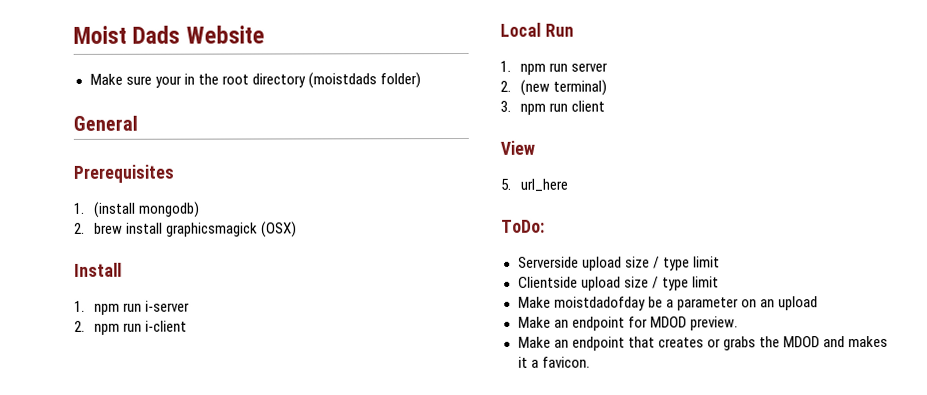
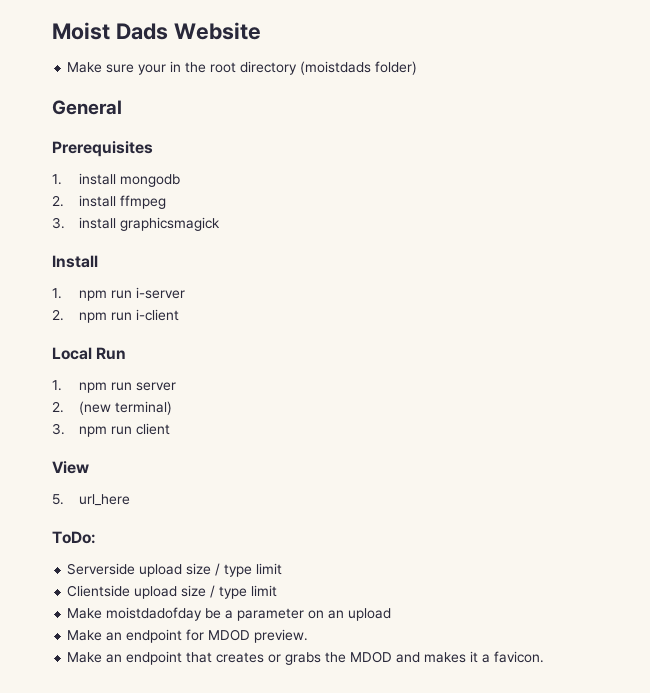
[93,201,201,218] [74,222,123,234] (install mongodb) // 2. brew -> [79,173,181,187] [52,195,167,209] [52,217,65,229] install mongodb // 2. install ffmpeg // 3.
[261,221,298,238] (OSX) -> (221, 224) none

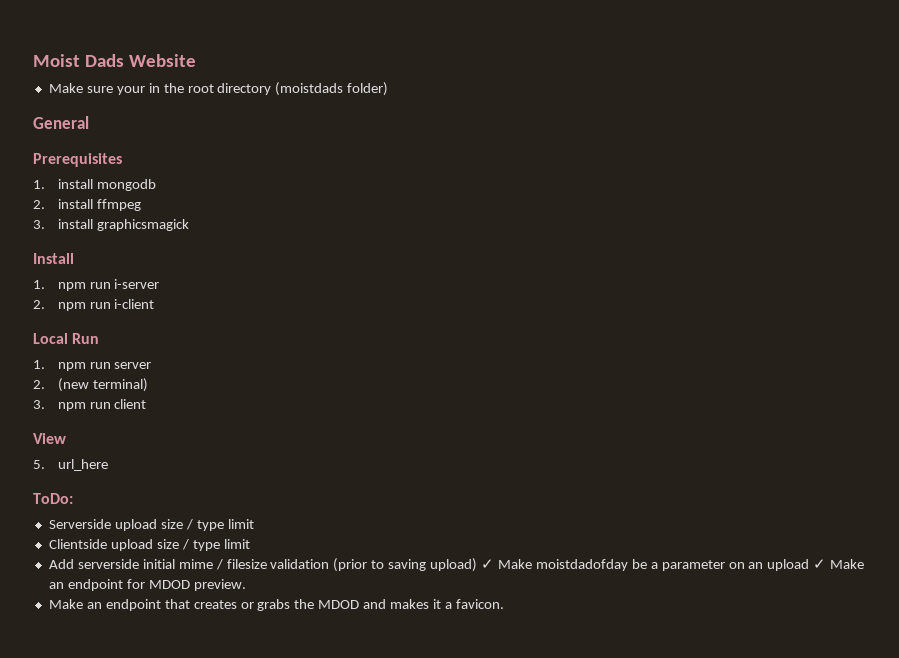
(278, 591) none -> [48,558,495,572] Add serverside initial mime / filesize validation (prior to saving upload) ✓
(392, 614) // -> [813,559,827,569] ✓

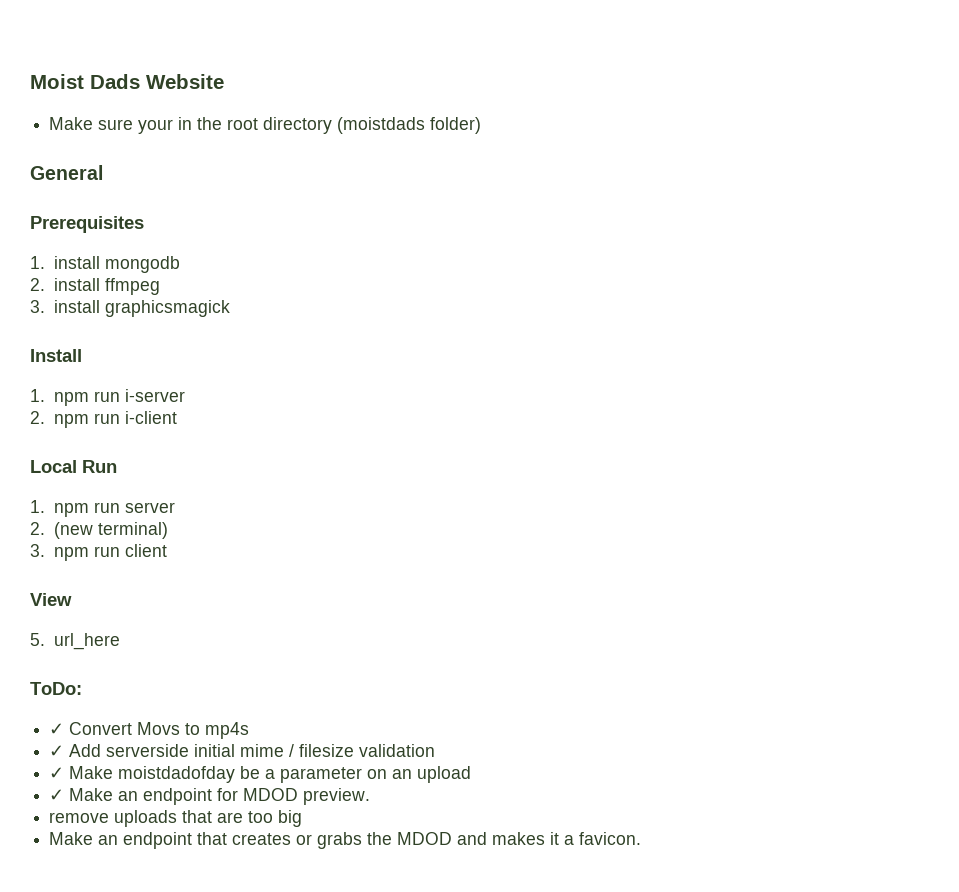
[48,519,254,531] [48,539,250,551] Serverside upload size / type limit // Clientside upload size / type limit // -> [49,722,250,739] [49,745,65,757] ✓ Convert Movs to mp4s // ✓
[333,558,478,572] (prior to saving upload) -> (436, 750) //
(810, 565) none -> (472, 774) //
(246, 585) none -> [49,810,303,827] // remove uploads that are too big

